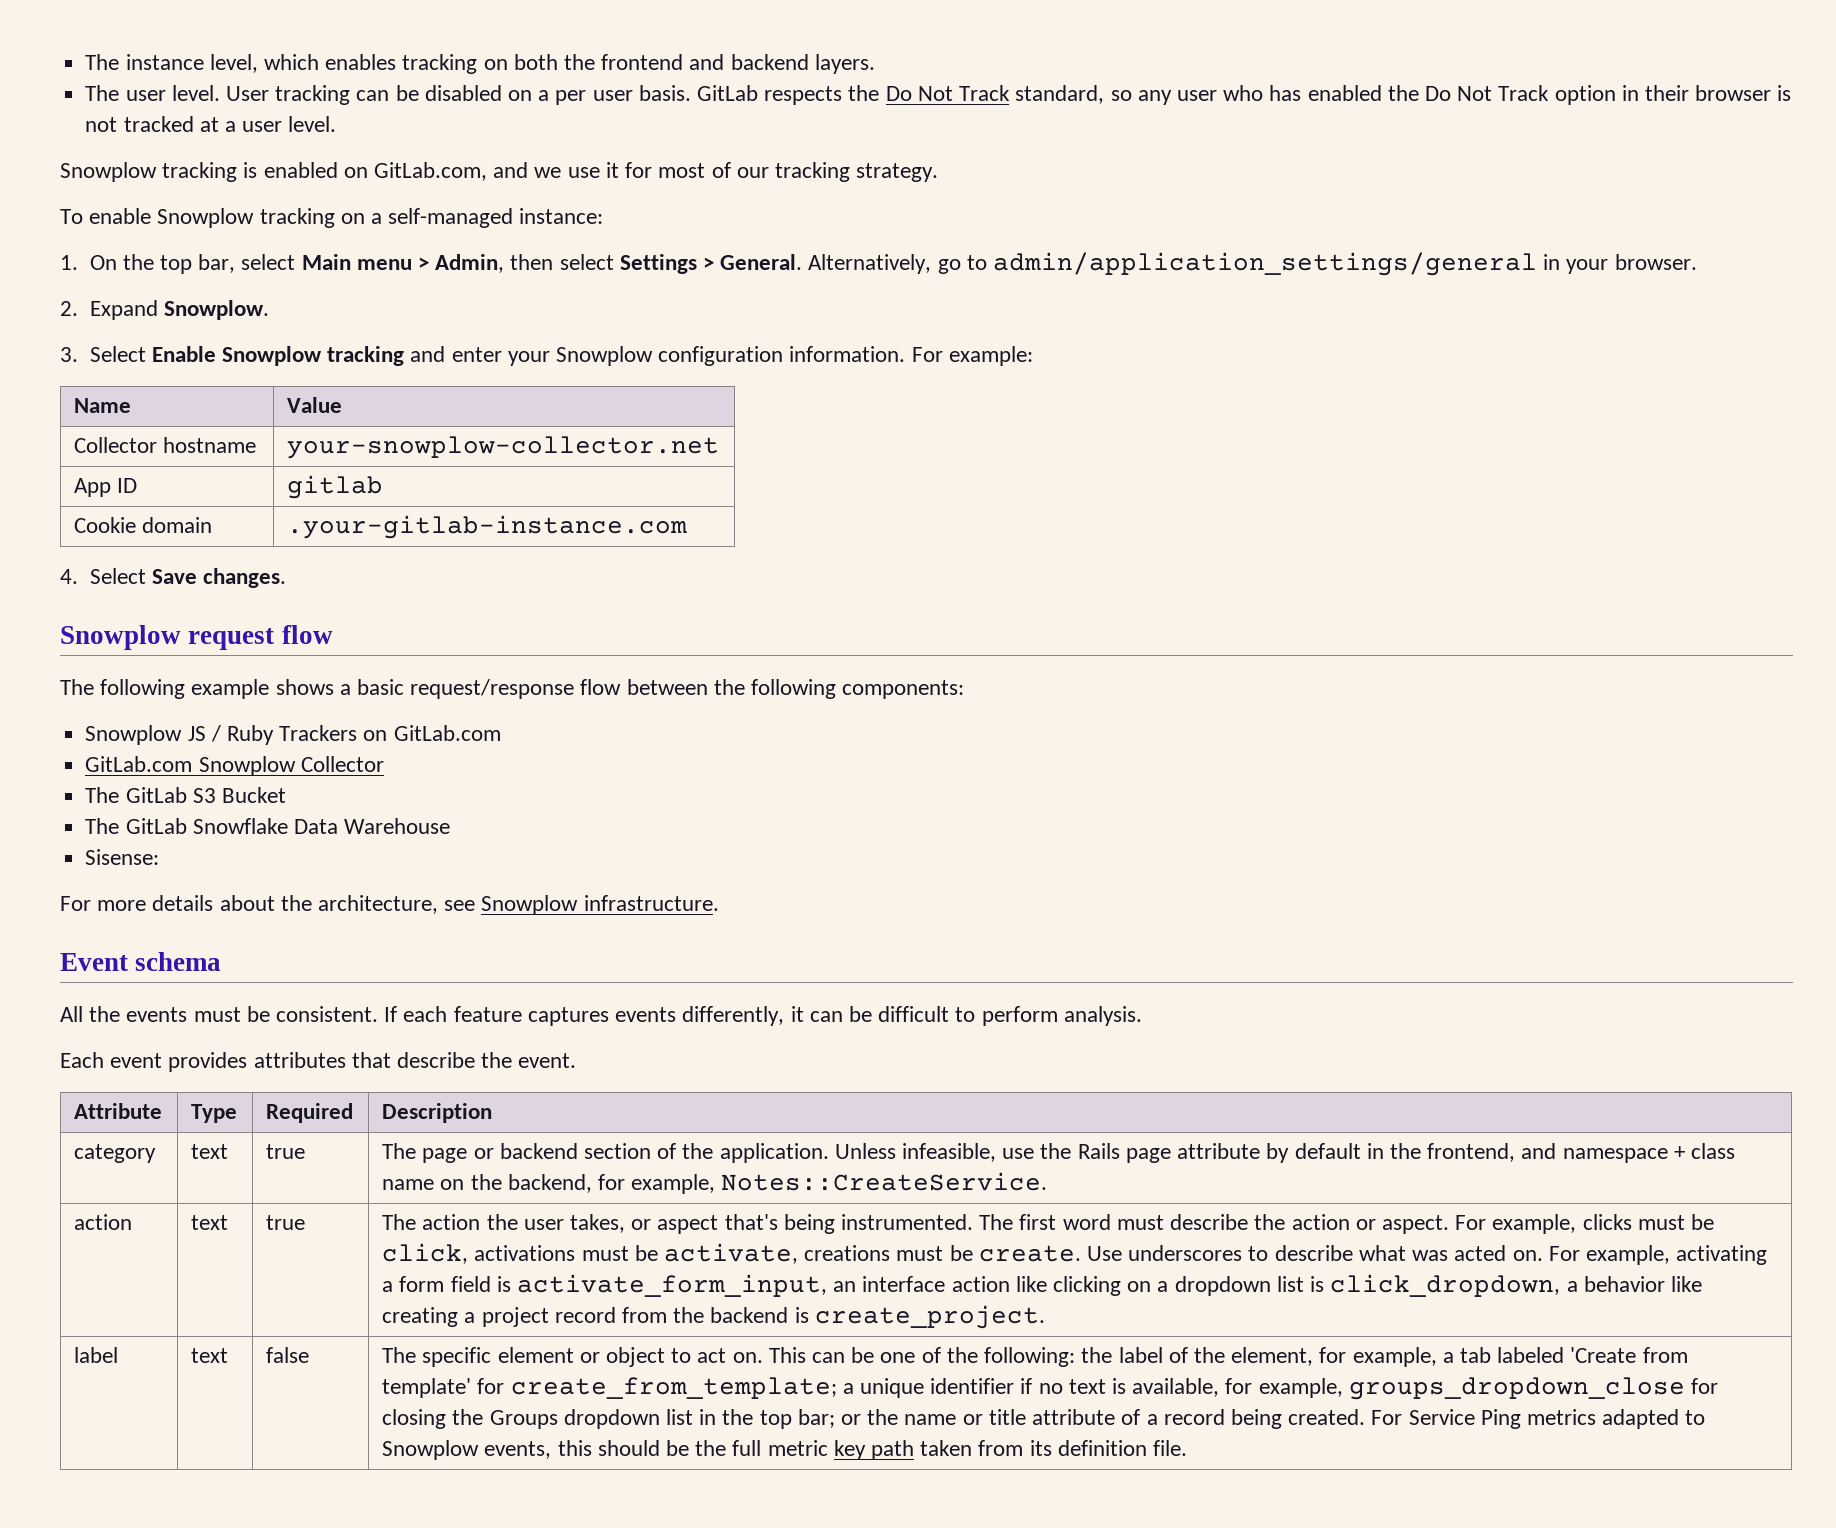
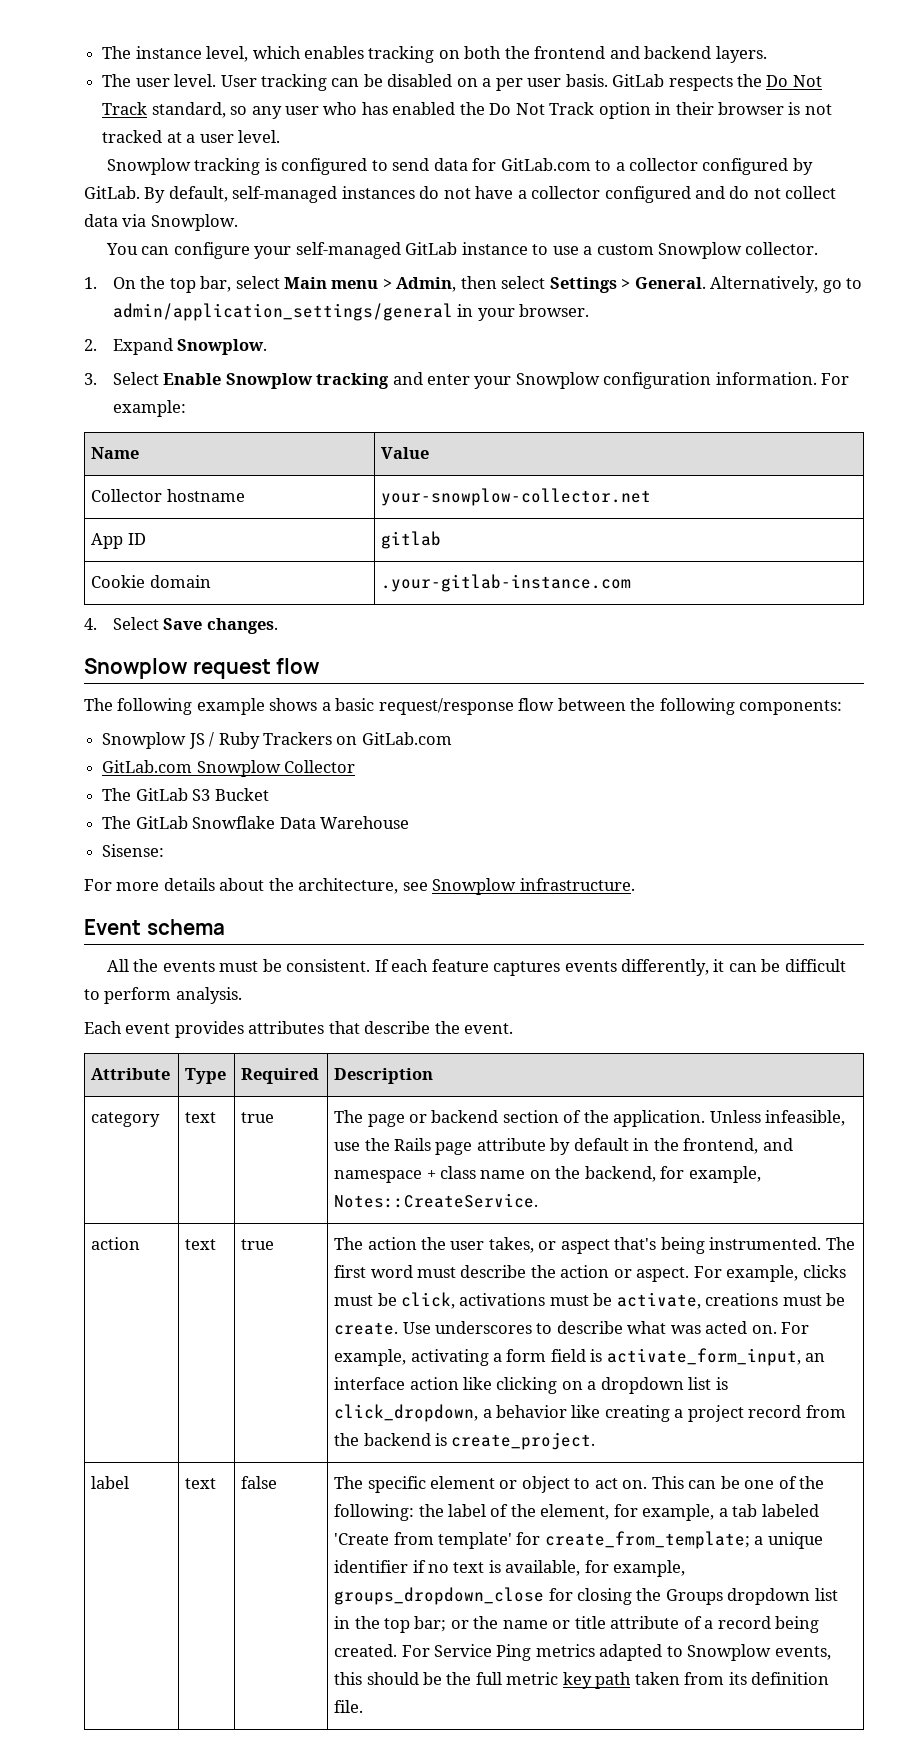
[263,162,939,182] [60,208,604,228] enabled on GitLab.com, and we use it for most of our tracking strategy. // To enable Snowplow tracking on a self-managed instance: -> [281,158,813,175] [84,186,837,203] [84,214,238,231] [105,242,819,259] configured to send data for GitLab.com to a collector configured by GitLab. By default, self-managed instances do not have a collector configured and do not collect data via Snowplow. // You can configure your self-managed GitLab instance to use a custom Snowplow collector.

